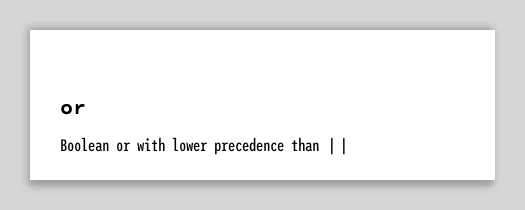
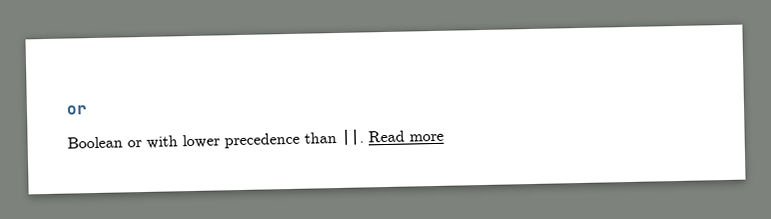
[326,137,350,155] || -> [341,129,444,145] ||. Read more

